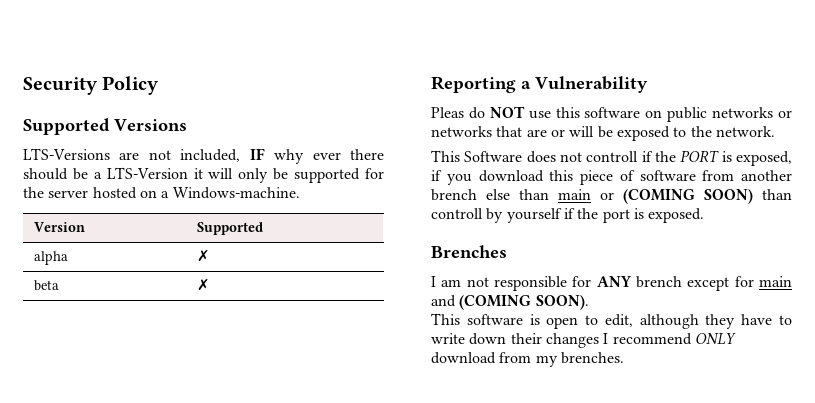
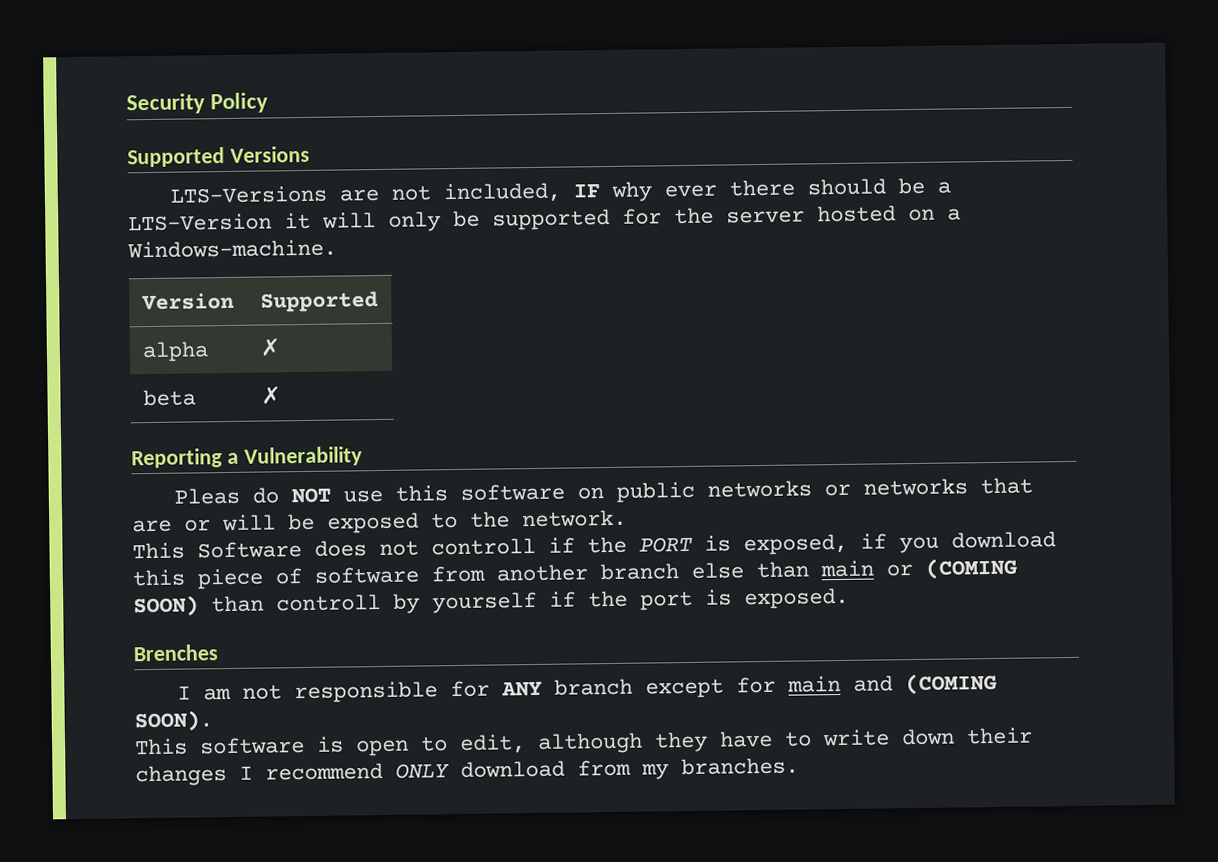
[431,189,477,201] brench -> [600,563,679,581] branch
[636,276,682,288] brench -> [554,678,634,696] branch
[560,352,624,364] brenches. -> [681,757,799,776] branches.

